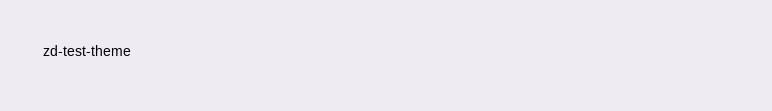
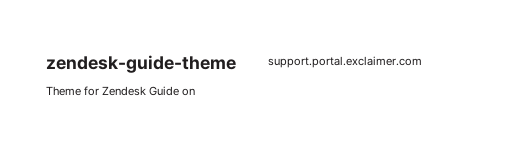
[43,45,131,56] zd-test-theme -> [46,55,236,73] [46,86,196,96] [268,56,422,68] zendesk-guide-theme // Theme for Zendesk Guide on support.portal.exclaimer.com

